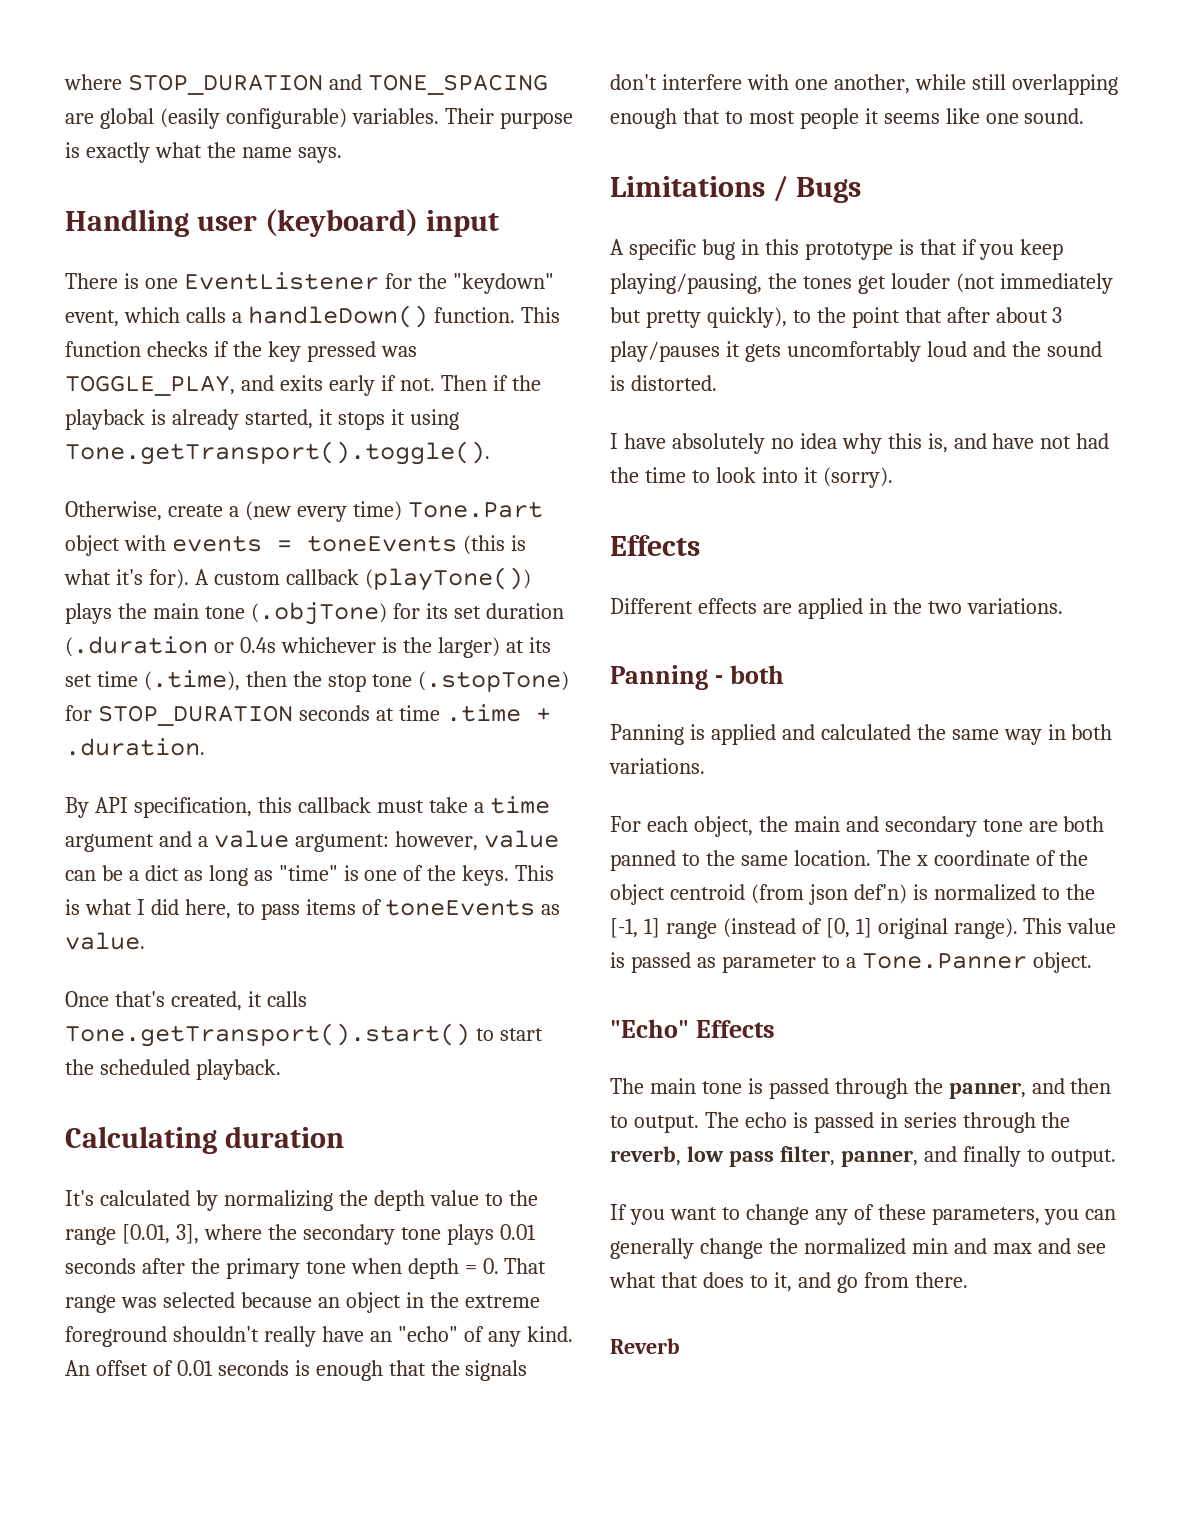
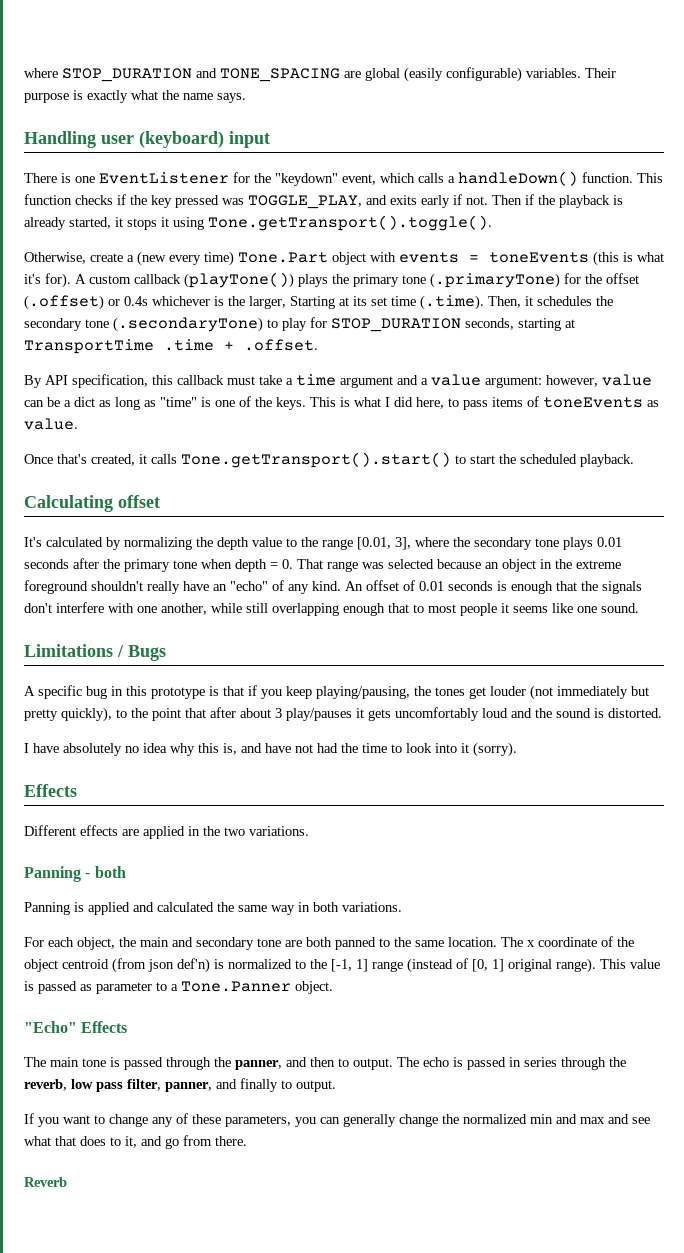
[152,602,564,625] [65,636,208,657] main tone (.objTone) for its set duration (.duration -> [353,273,639,288] [24,295,104,310] primary tone (.primaryTone) for the offset (.offset)
[437,637,500,658] larger) -> [249,296,335,309] larger, Starting
[143,670,569,692] [65,705,440,726] (.time), then the stop tone (.stopTone) for STOP_DURATION seconds at time -> [420,295,613,310] [24,317,575,332] [24,339,154,354] (.time). Then, it schedules the secondary tone (.secondaryTone) to play for STOP_DURATION seconds, starting at TransportTime
[65,738,205,756] .duration. -> [244,339,318,351] .offset.
[224,1126,344,1148] duration -> [118,495,160,508] offset

